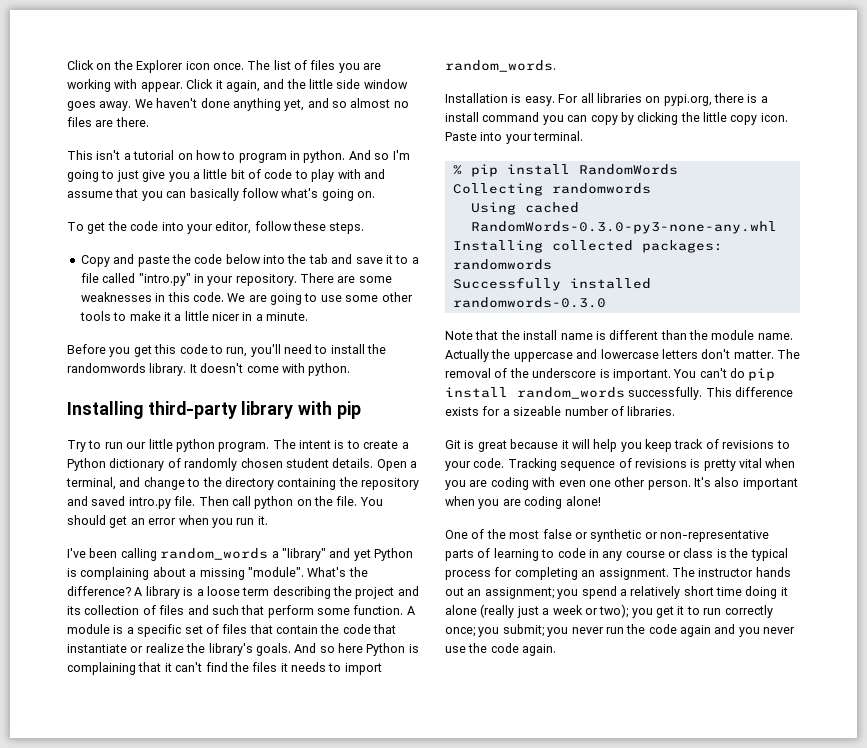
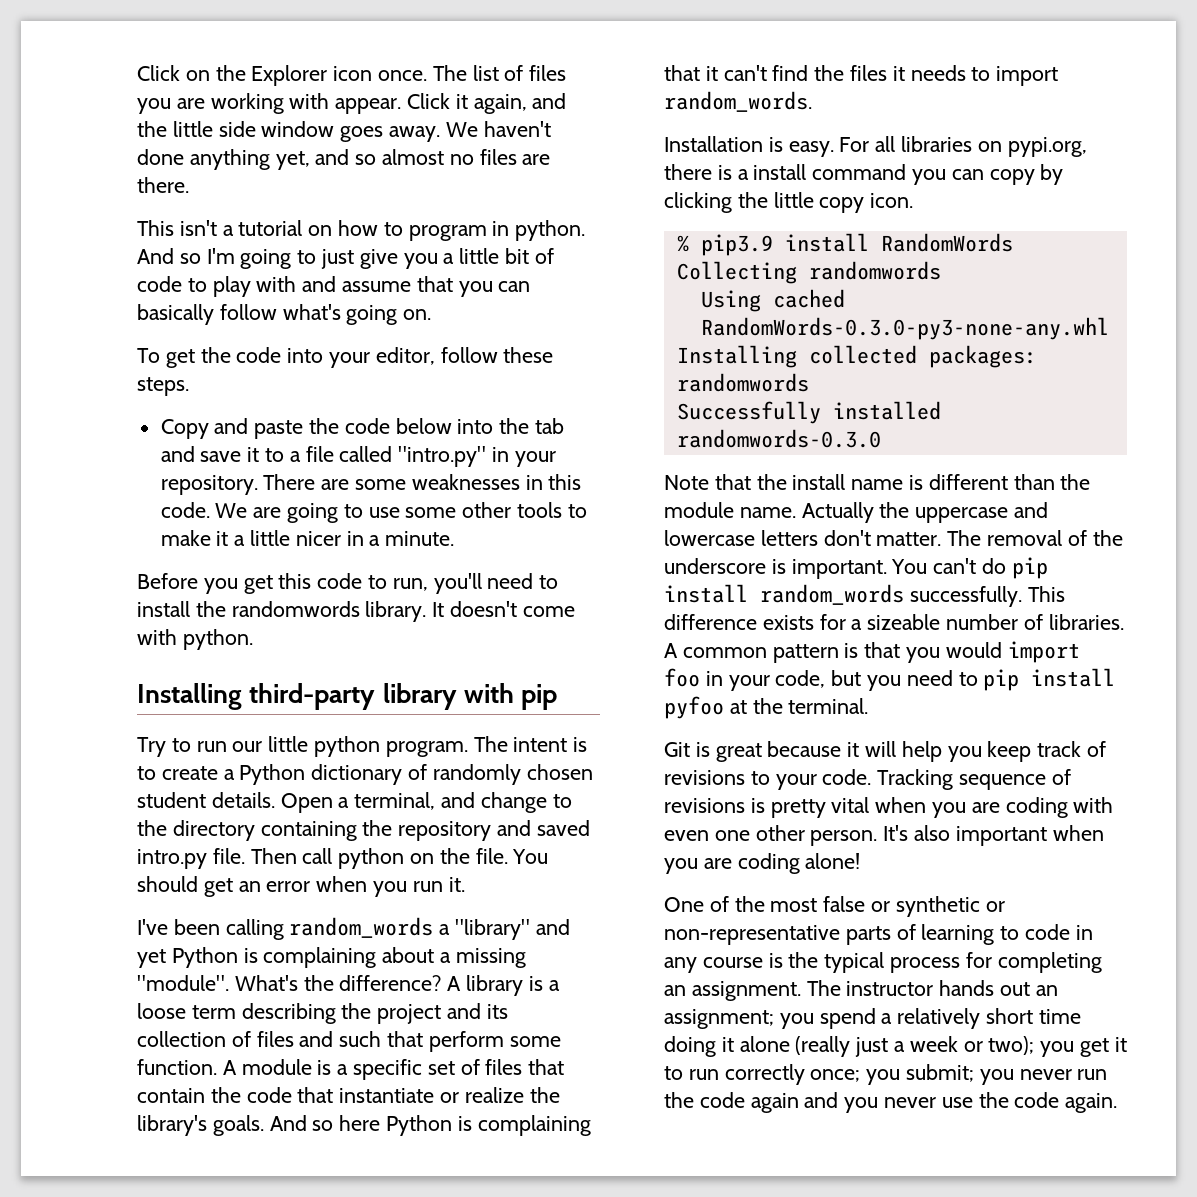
[445,131,584,144] Paste into your terminal. -> (914, 200) none
[470,164,498,177] pip -> [700,234,773,256] pip3.9
(676, 411) none -> [664,641,1080,663] [664,668,1116,691] [664,696,869,719] A common pattern is that you would import foo in your code, but you need to pip install pyfoo at the terminal.
[668,548,714,558] or class -> (763, 962) none

